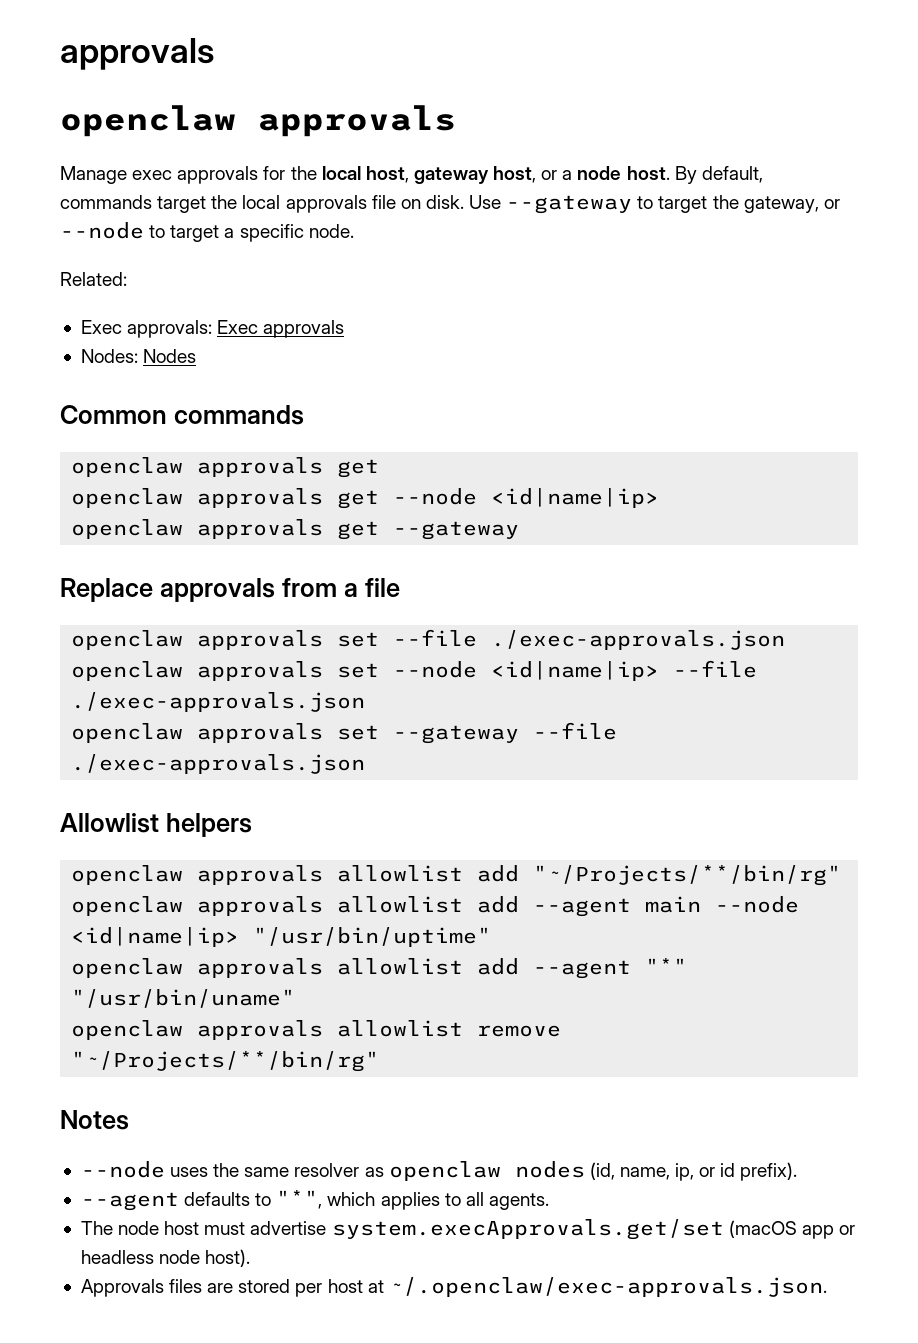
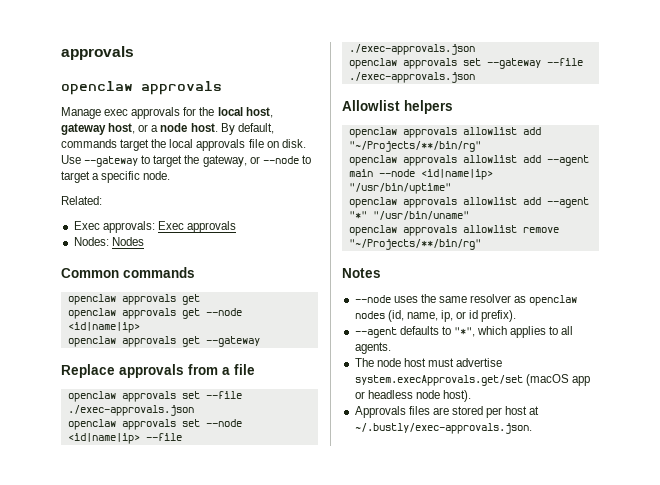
[388,1277,827,1297] ~/.openclaw/exec-approvals.json. -> [354,423,532,434] ~/.bustly/exec-approvals.json.

